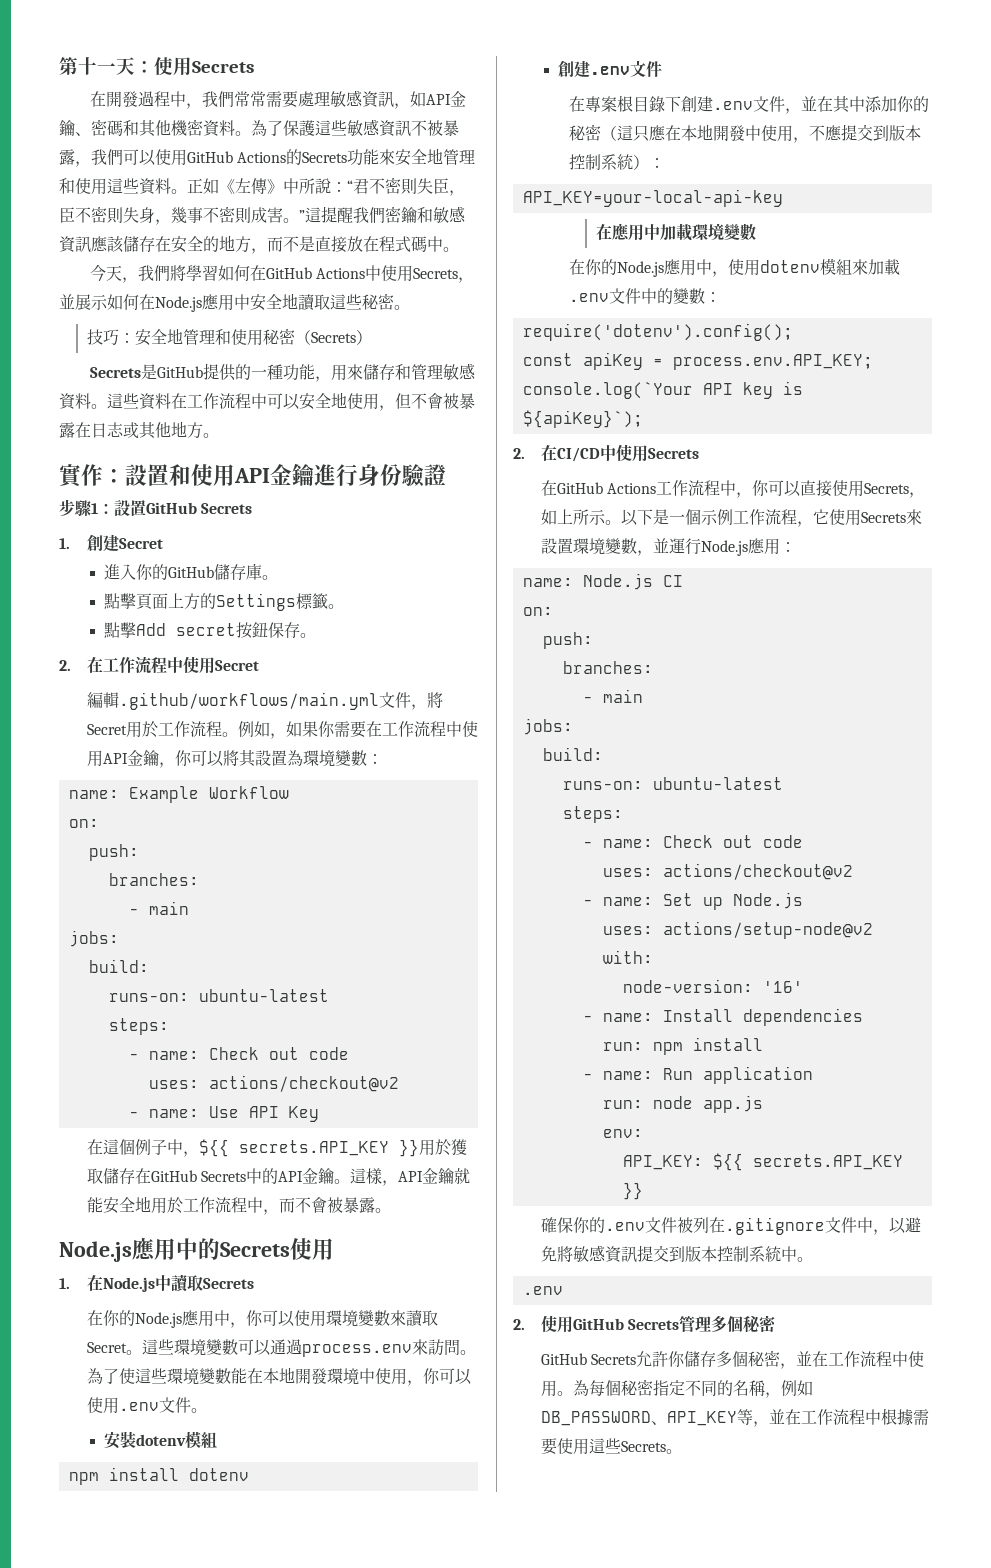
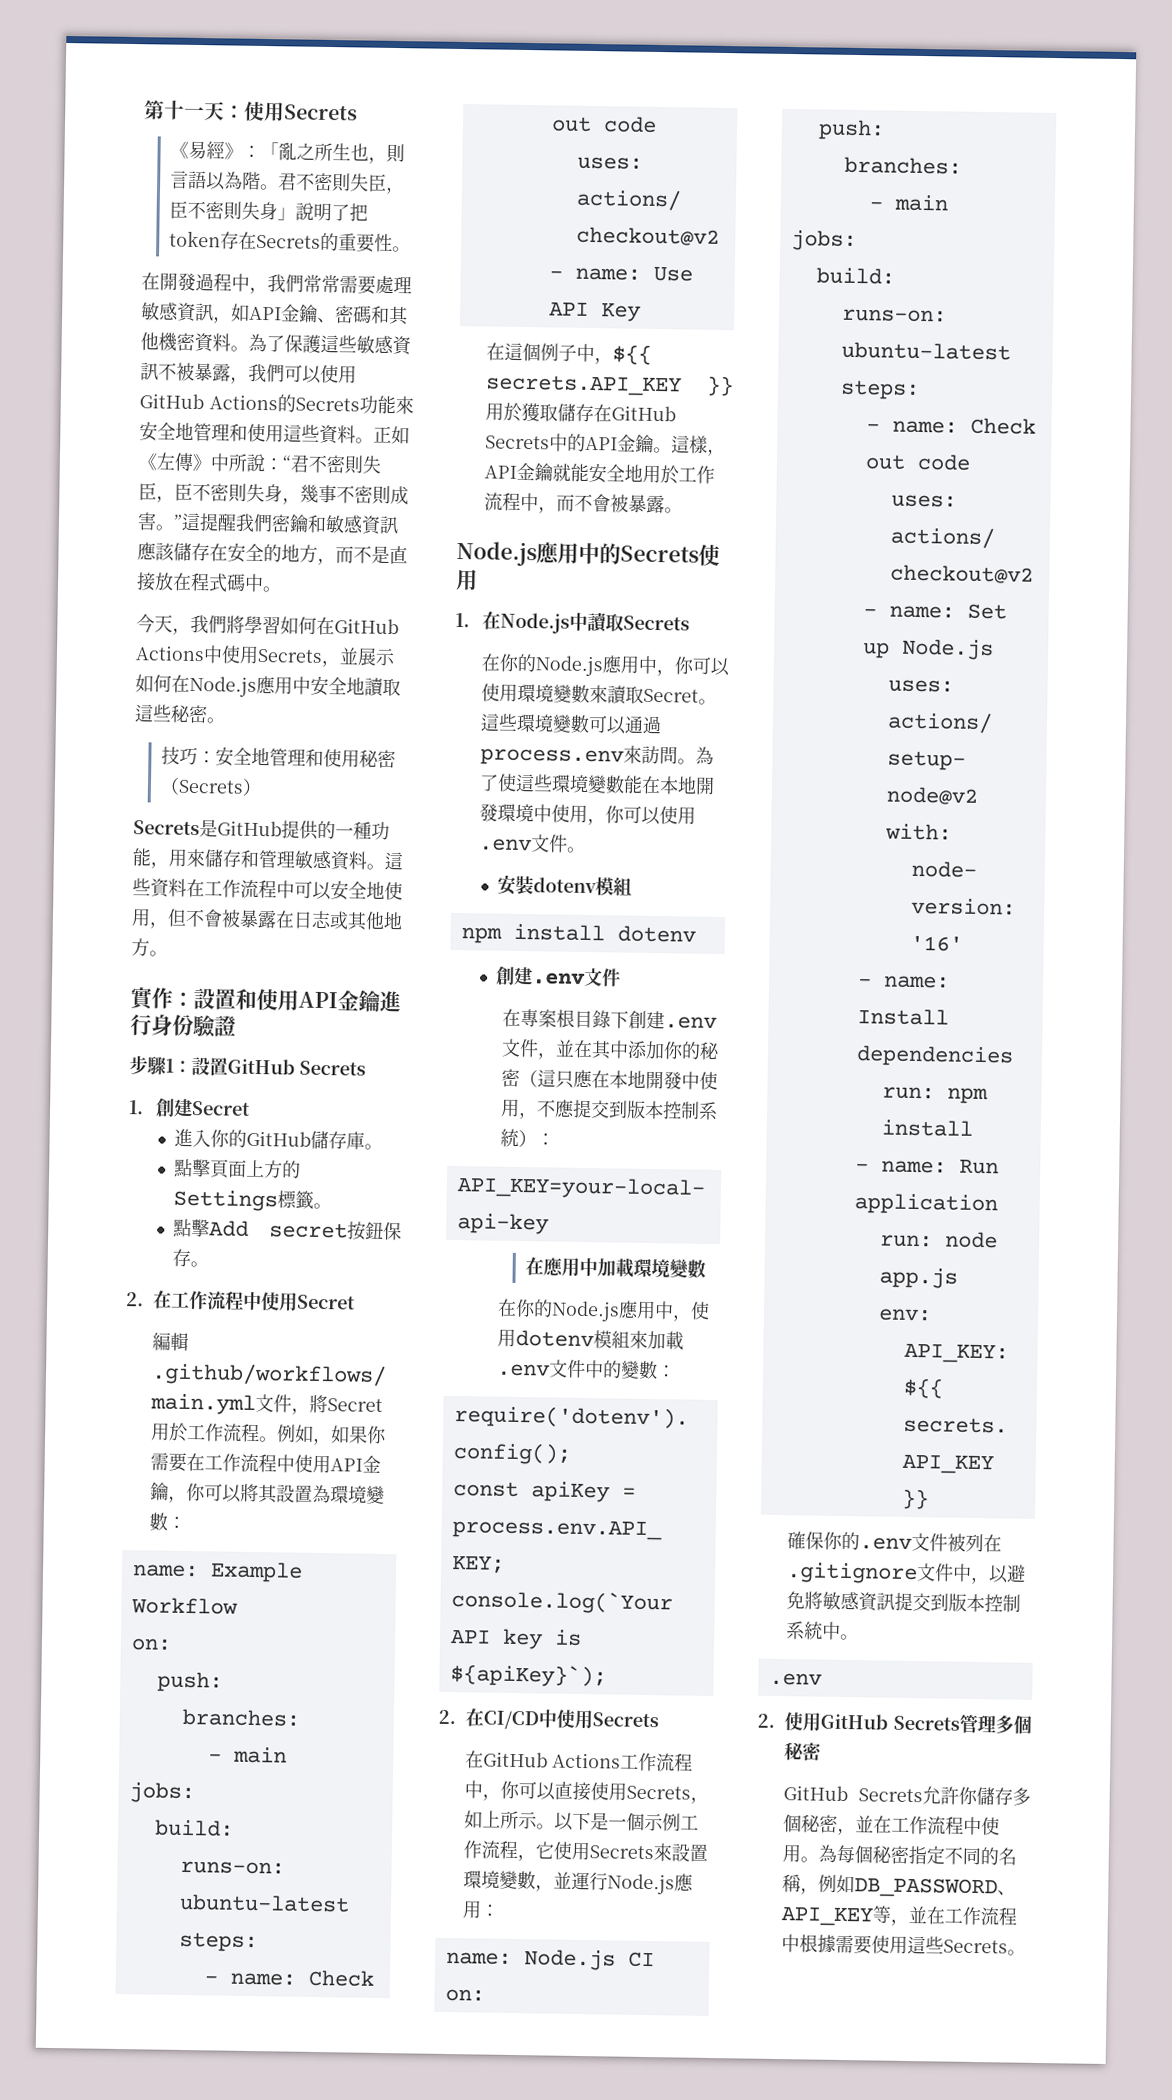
(254, 67) none -> [169,140,405,164] [169,170,405,195] [168,200,368,222] [168,230,411,253] // 《易經》：「亂之所生也，則言語以為階。君不密則失臣，臣不密則失身」說明了把token存在Secrets的重要性。

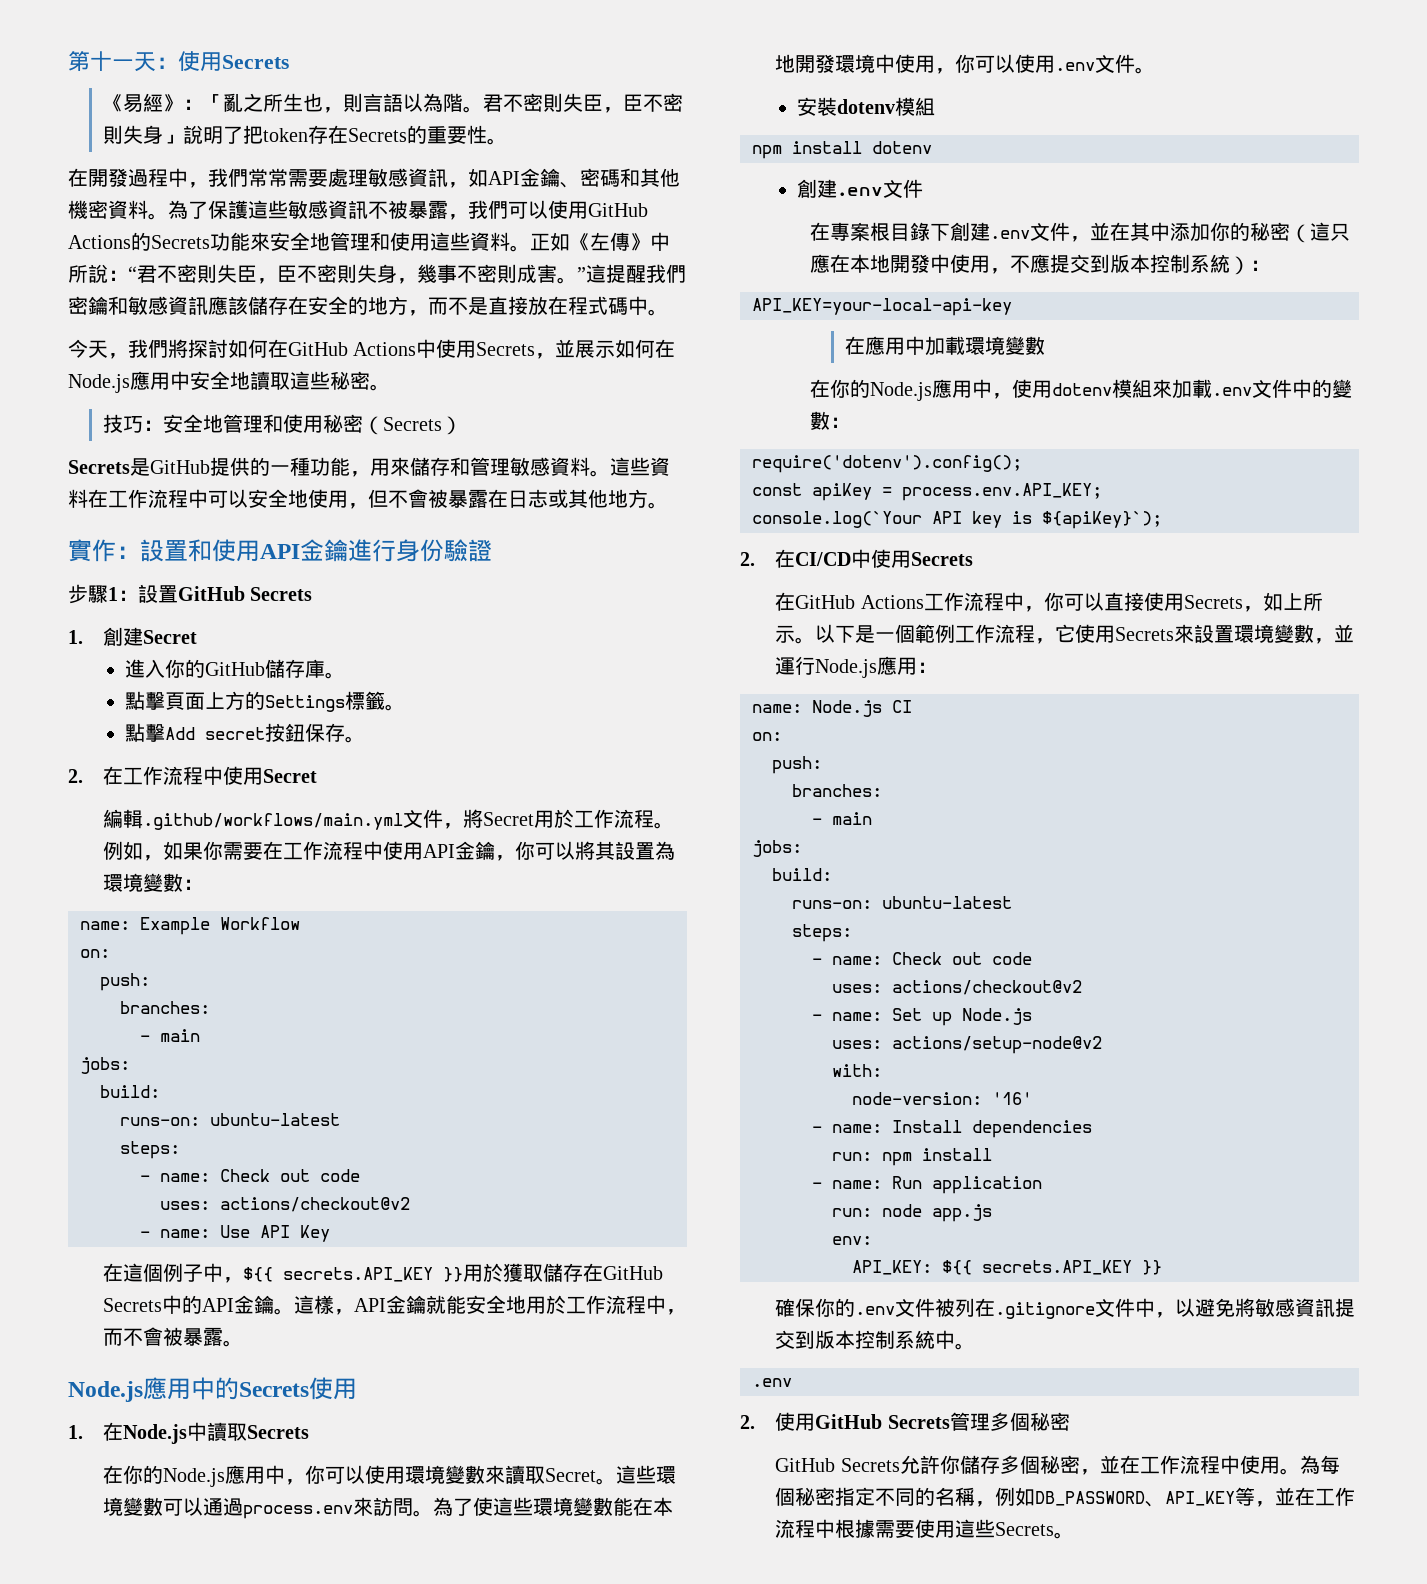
[244,615,281,635] 學習 -> [188,339,228,358] 探討
[643,1812,664,1832] 示 -> [915,624,936,643] 範

